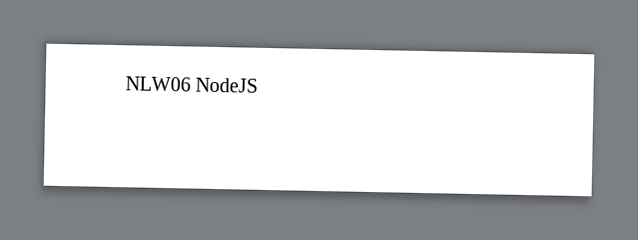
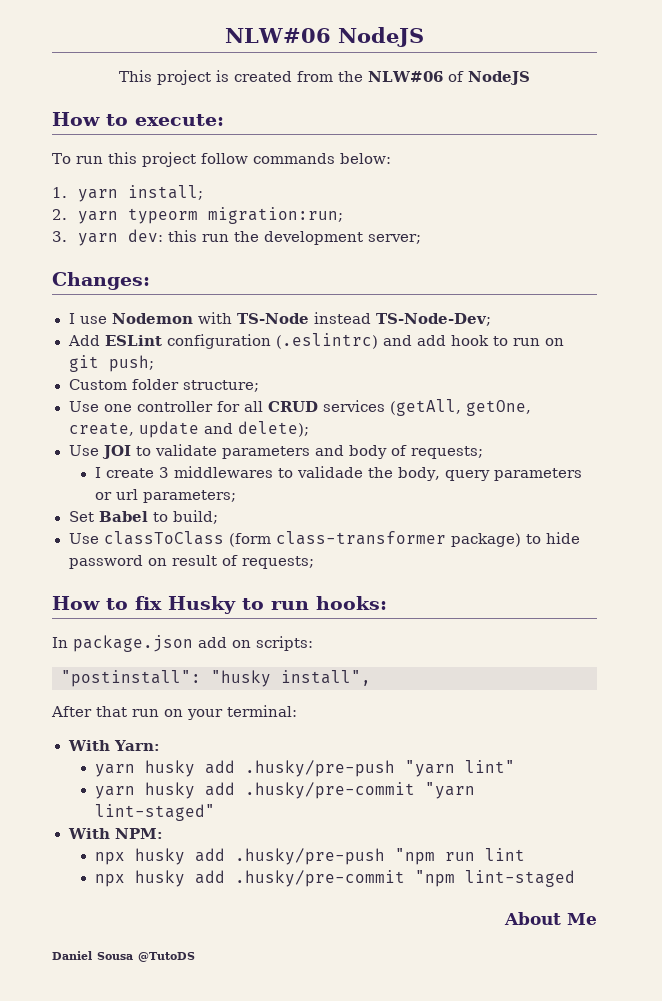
[125,76,259,93] NLW06 NodeJS -> [225,27,424,47] [119,70,530,85] [52,112,224,126] [52,152,391,167] [52,185,204,202] [52,207,344,224] [52,229,422,246] [52,272,150,290] [68,312,491,326] [67,333,564,349] [68,355,154,372] [68,379,259,392] [68,399,531,416] [68,421,309,438] [68,444,483,459] [94,466,582,481] [94,489,236,503] [68,510,218,524] [68,531,580,547] [68,555,314,569] [52,596,387,614] [52,635,313,652] [61,670,371,687] [51,705,297,720] [67,740,161,751] [94,760,515,777] [94,782,475,799] [94,804,215,821] [67,828,163,839] [94,848,525,865] [94,870,575,887] [504,912,597,925] [52,951,195,962] NLW#06 NodeJS // This project is created from the NLW#06 of NodeJS // How to execute: // To run this project follow commands below: // 1. yarn install; // 2. yarn typeorm migration:run; // 3. yarn dev: this run the development server; // Changes: // I use Nodemon with TS-Node instead TS-Node-Dev; // Add ESLint configuration (.eslintrc) and add hook to run on git push; // Custom folder structure; // Use one controller for all CRUD services (getAll, getOne, create, update and delete); // Use JOI to validate parameters and body of requests; // I create 3 middlewares to validade the body, query parameters or url parameters; // Set Babel to build; // Use classToClass (form class-transformer package) to hide password on result of requests; // How to fix Husky to run hooks: // In package.json add on scripts: // "postinstall": "husky install", // After that run on your terminal: // With Yarn: // yarn husky add .husky/pre-push "yarn lint" // yarn husky add .husky/pre-commit "yarn lint-staged" // With NPM: // npx husky add .husky/pre-push "npm run lint // npx husky add .husky/pre-commit "npm lint-staged // About Me // Daniel Sousa @TutoDS

